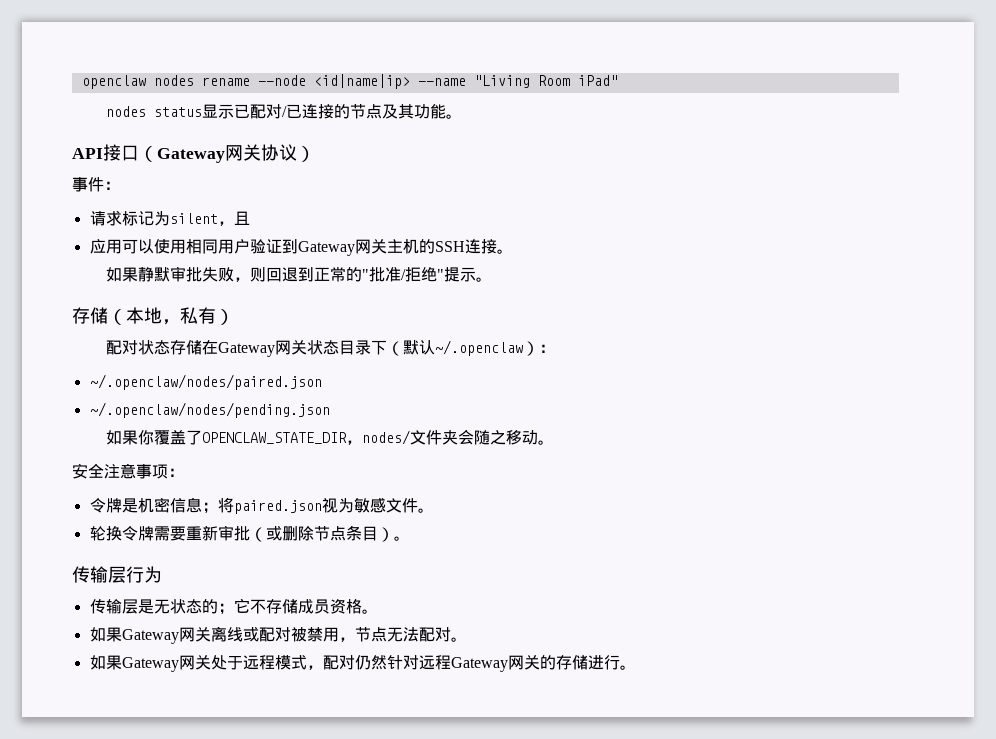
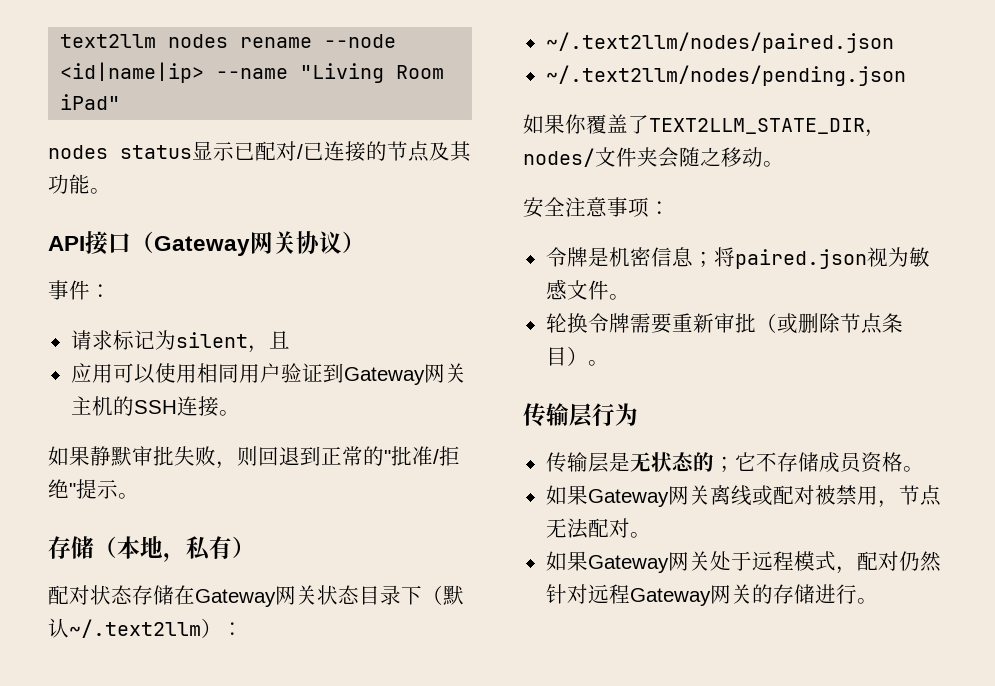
[81,75,146,89] openclaw -> [60,34,157,48] text2llm
[435,340,524,356] ~/.openclaw -> [69,619,201,638] ~/.text2llm
[89,374,322,390] [89,402,330,418] ~/.openclaw/nodes/paired.json // ~/.openclaw/nodes/pending.json -> [545,32,894,53] [545,65,906,86] ~/.text2llm/nodes/paired.json // ~/.text2llm/nodes/pending.json
[202,432,348,444] OPENCLAW_STATE_DIR -> [649,118,865,134] TEXT2LLM_STATE_DIR

